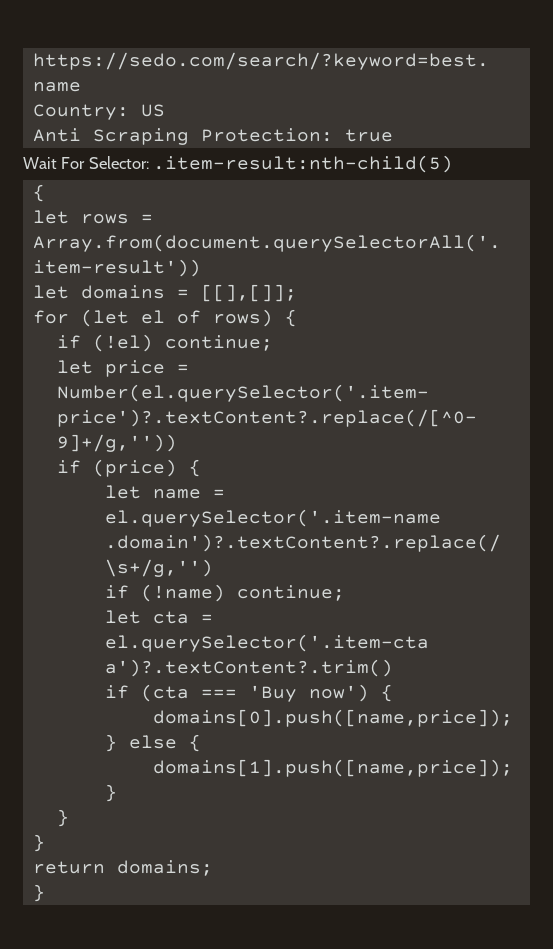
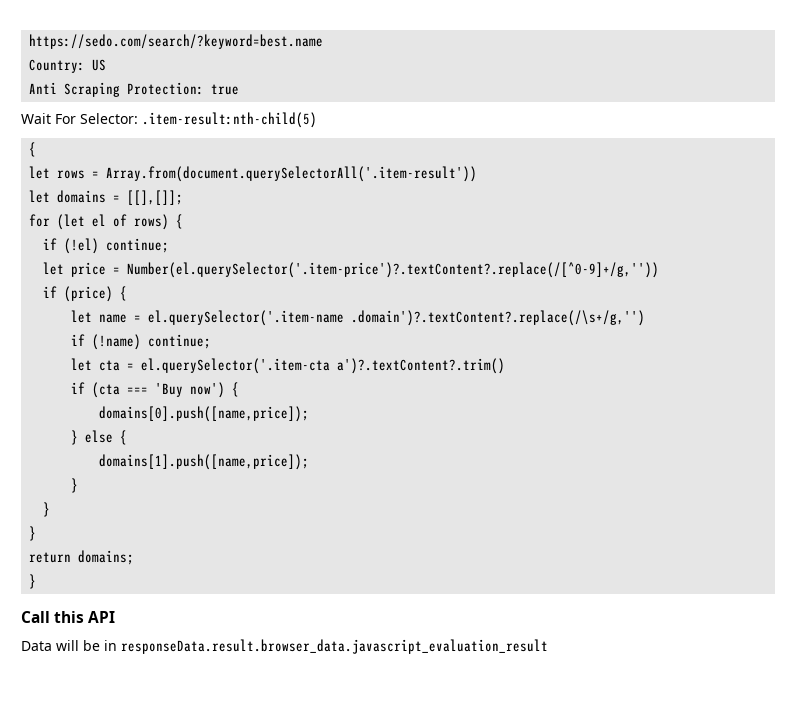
(45, 893) none -> [21,611,116,623] [21,639,548,654] // Call this API // Data will be in responseData.result.browser_data.javascript_evaluation_result

